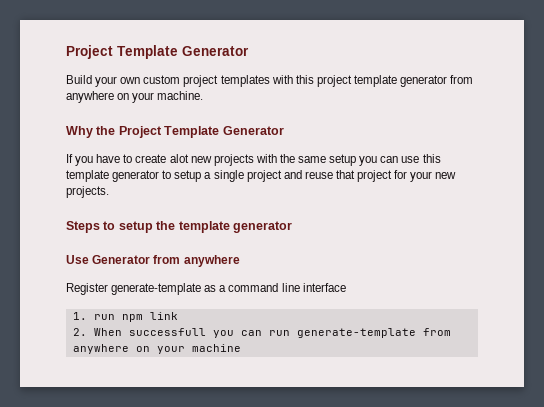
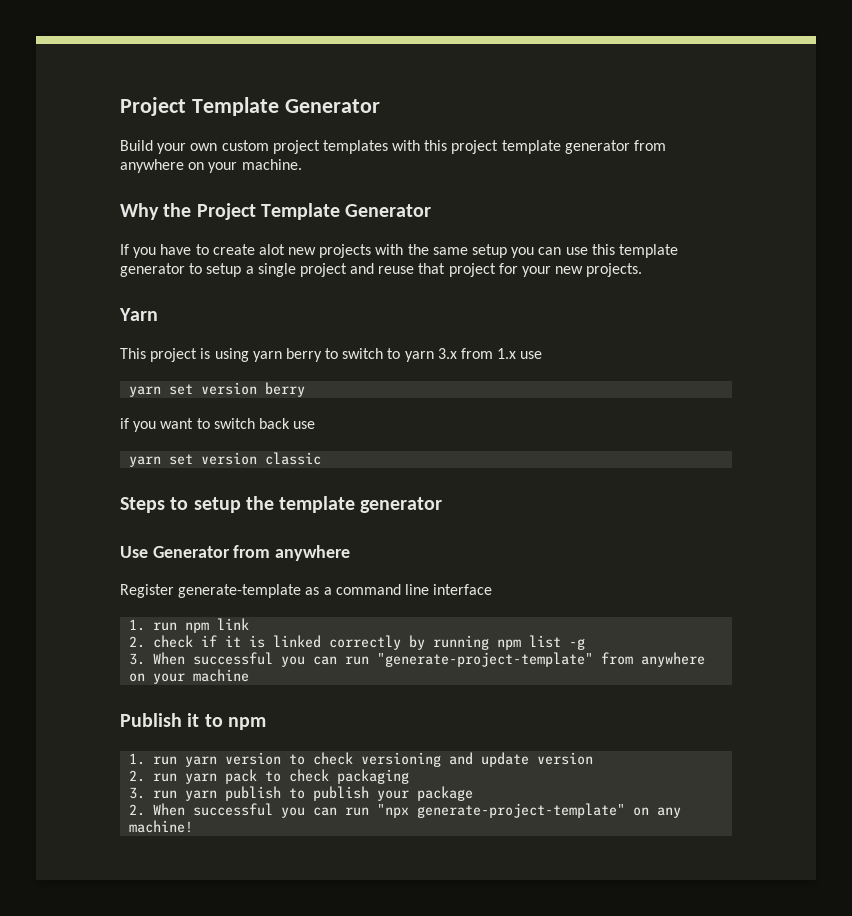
(109, 192) none -> [119,308,158,321] [120,348,543,362] [129,382,306,397] [120,418,316,432] [129,452,322,467] // Yarn // This project is using yarn berry to switch to yarn 3.x from 1.x use // yarn set version berry // if you want to switch back use // yarn set version classic
[93,328,416,338] When successfull you can run generate-template -> [153,635,586,650] [129,652,594,667] check if it is linked correctly by running npm list -g // 3. When successful you can run "generate-project-template"
(241, 348) none -> [120,713,266,730] [129,752,594,767] [129,769,410,784] [129,786,474,801] [129,803,682,818] [129,820,194,833] // Publish it to npm // 1. run yarn version to check versioning and update version // 2. run yarn pack to check packaging // 3. run yarn publish to publish your package // 2. When successful you can run "npx generate-project-template" on any machine!

